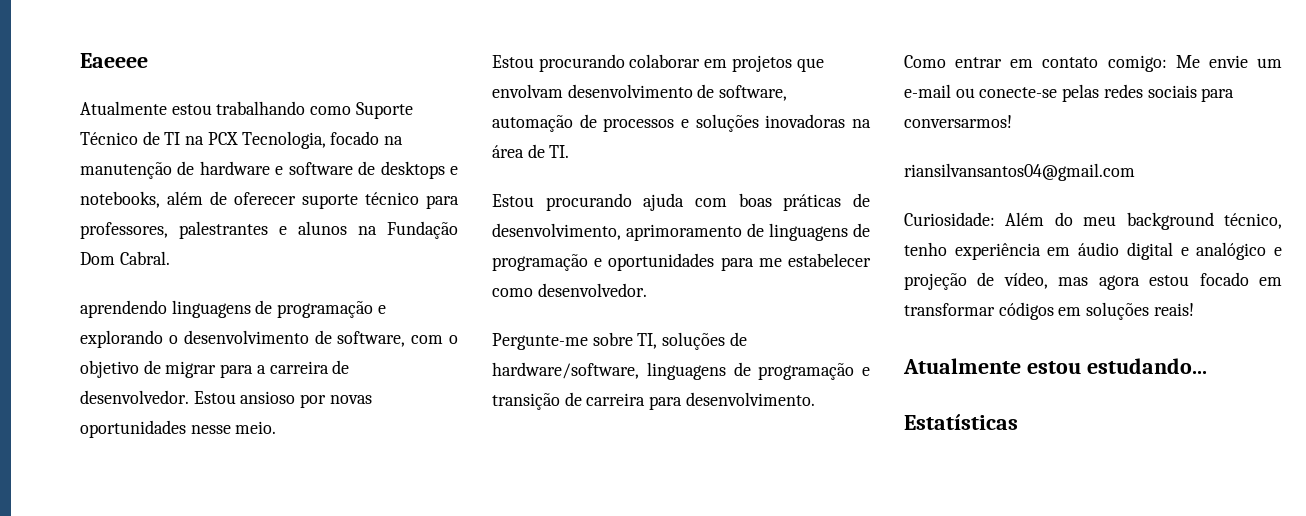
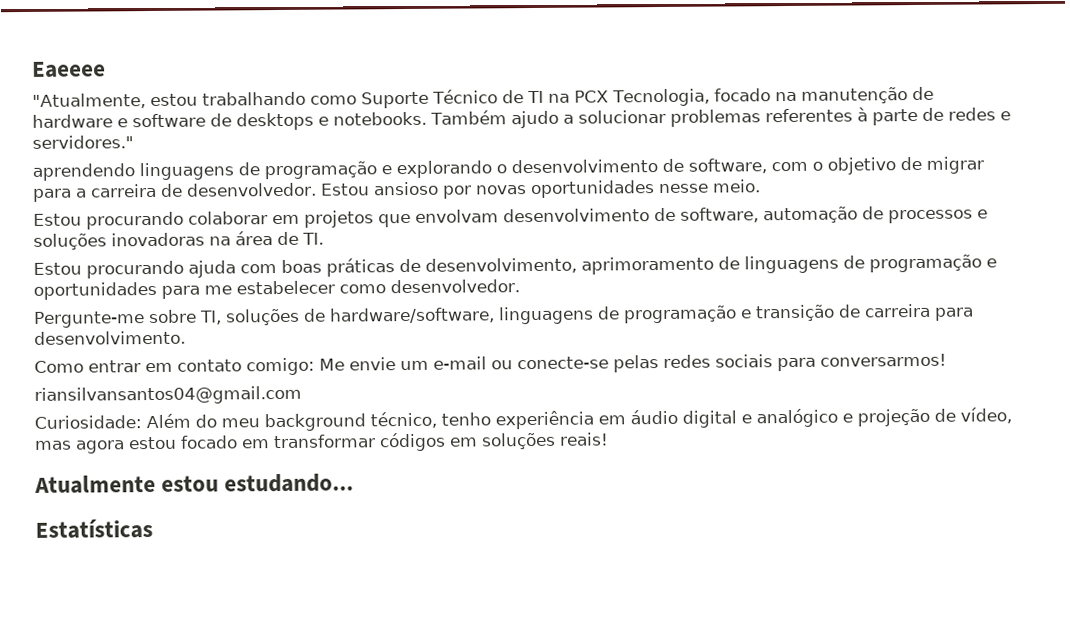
[80,101,167,115] Atualmente -> [32,93,146,109] "Atualmente,
[80,191,459,209] [80,221,458,239] [80,251,170,265] notebooks, além de oferecer suporte técnico para professores, palestrantes e alunos na Fundação Dom Cabral. -> [333,107,1011,129] [32,135,134,149] notebooks. Também ajudo a solucionar problemas referentes à parte de redes e servidores."

